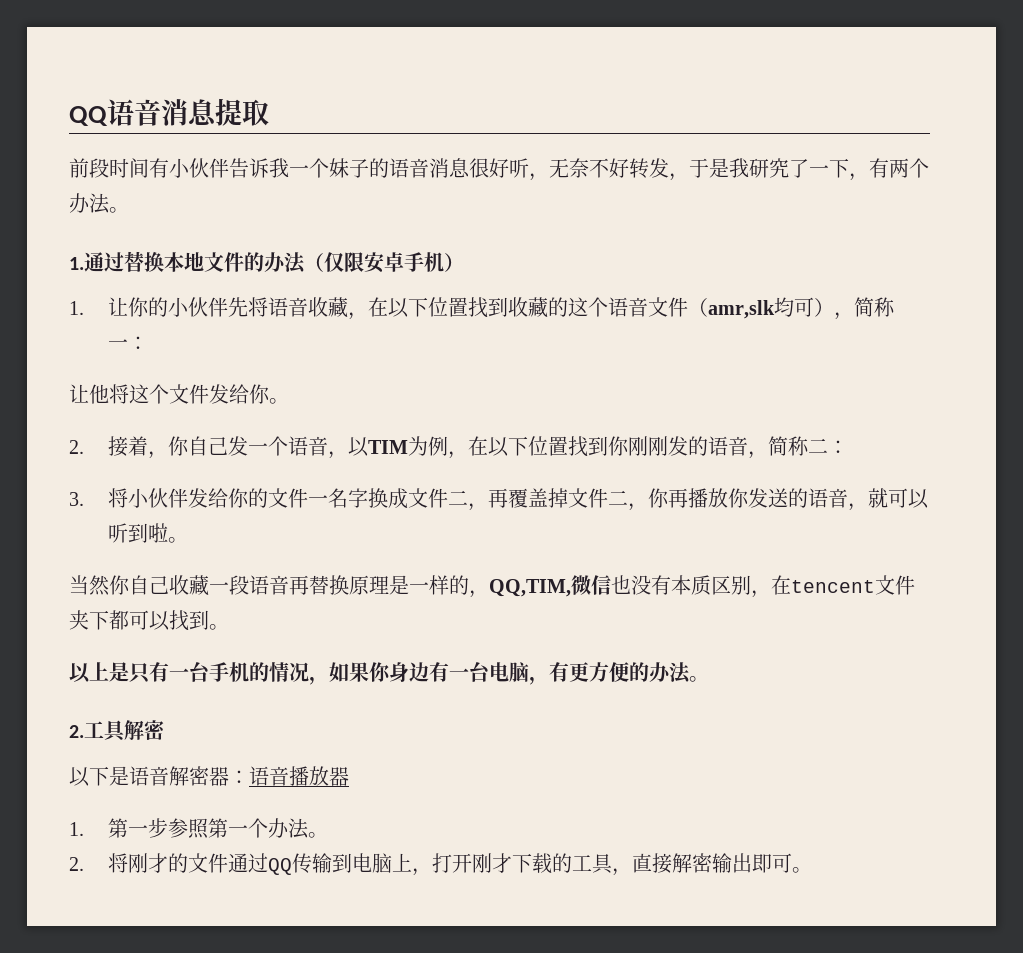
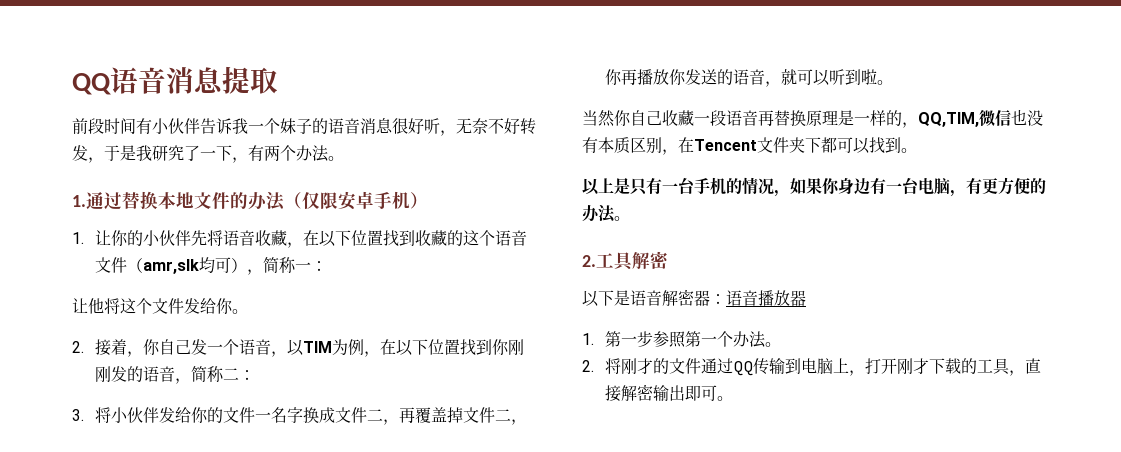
[791,580,875,593] tencent -> [694,139,757,151] Tencent

